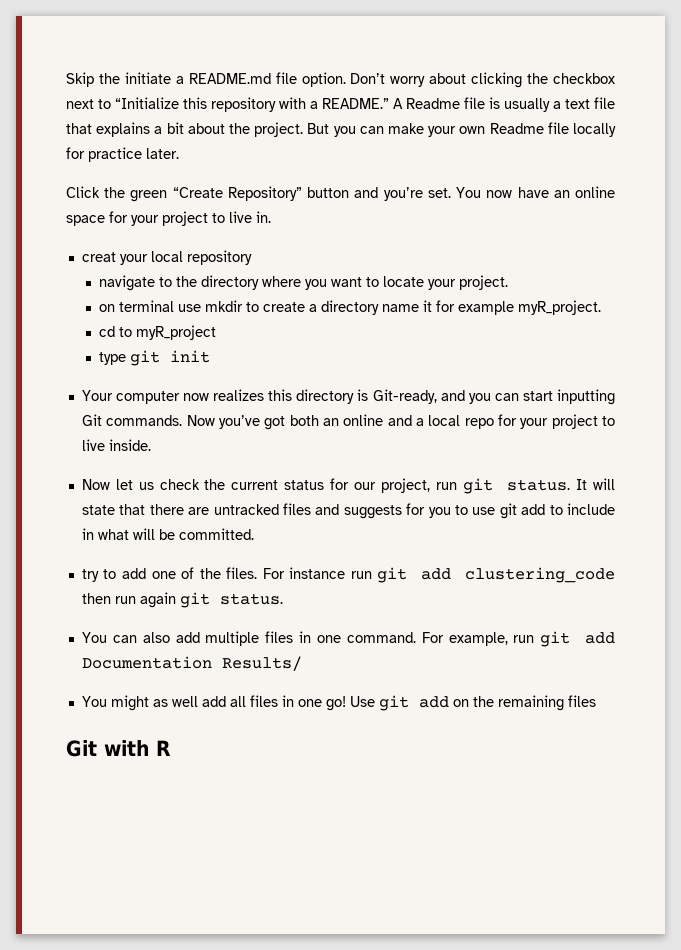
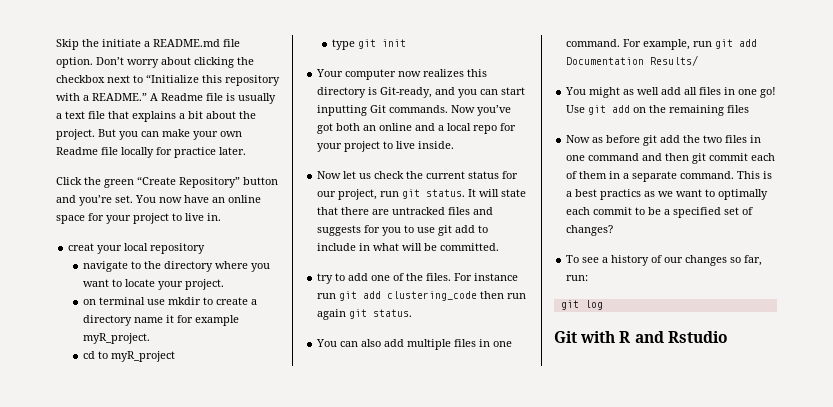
(596, 701) none -> [566,135,762,146] [566,153,776,164] [566,171,773,182] [566,189,769,200] [566,207,754,218] [566,225,614,236] [566,255,763,266] [566,275,589,281] [560,300,603,310] // Now as before git add the two files in one command and then git commit each of them in a separate command. This is a best practics as we want to optimally each commit to be a specified set of changes? // To see a history of our changes so far, run: // git log
(171, 748) none -> [634,331,728,343] and Rstudio

